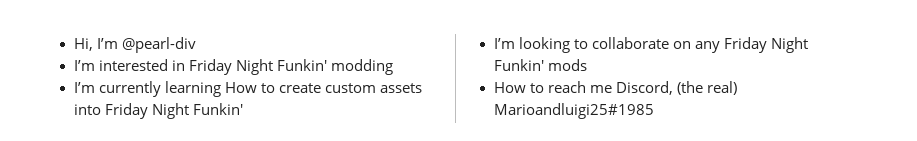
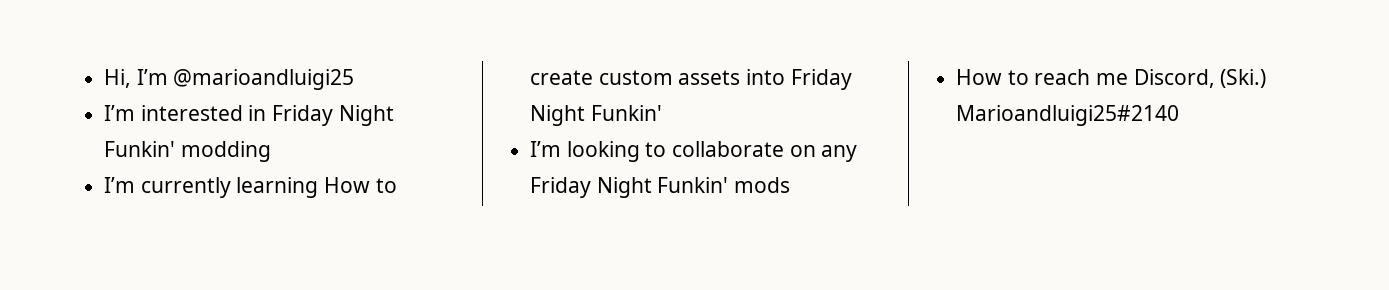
[121,37,196,53] @pearl-div -> [173,69,355,90] @marioandluigi25
[676,81,737,95] [493,103,654,119] (the real) Marioandluigi25#1985 -> [1220,69,1267,88] [956,105,1180,126] (Ski.) Marioandluigi25#2140

